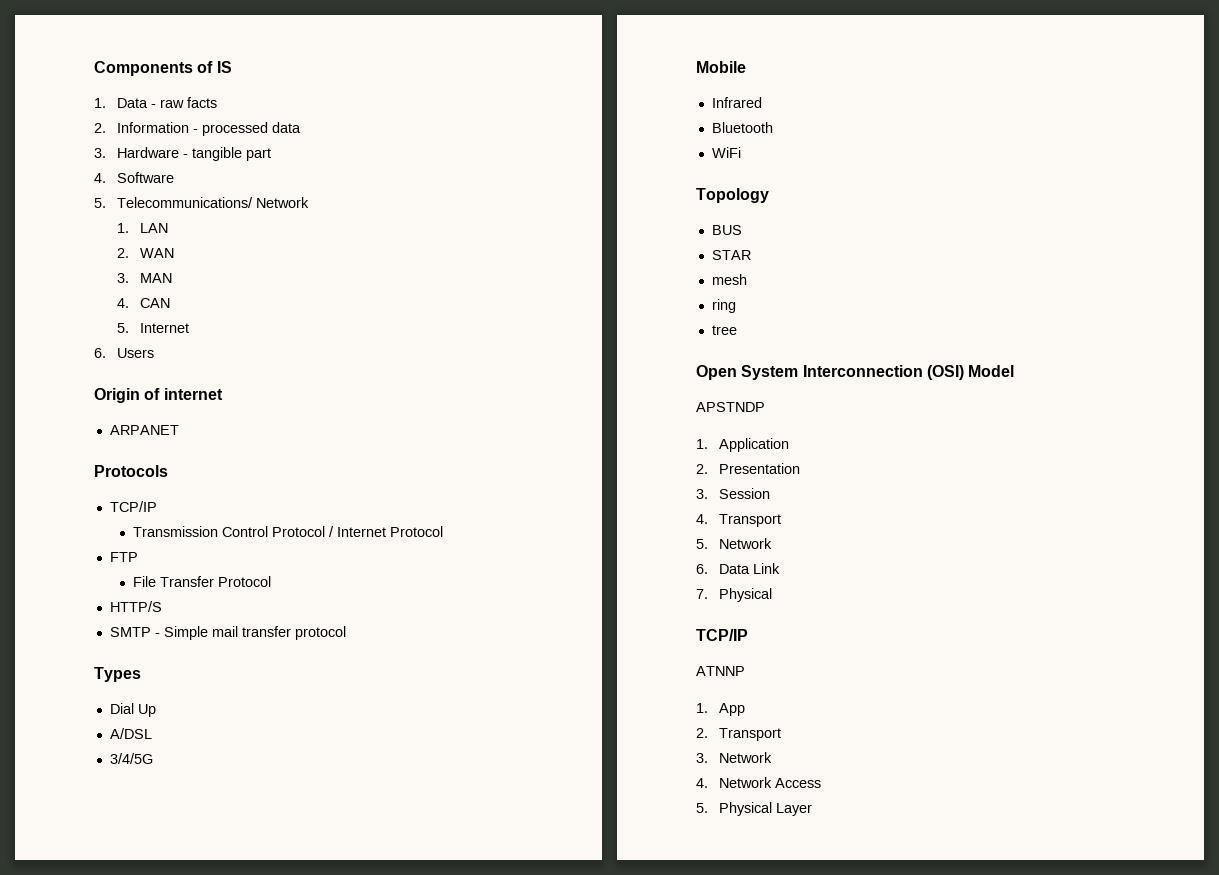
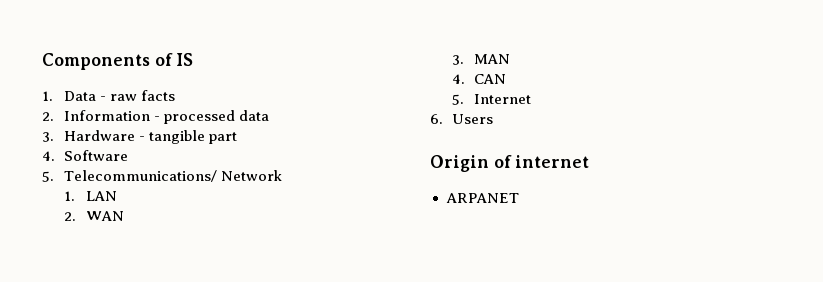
[94,465,168,477] [109,501,157,512] [133,526,444,537] [109,552,138,562] [133,576,272,587] [109,601,162,612] [109,626,346,640] [94,667,141,682] [109,703,156,717] [109,728,152,739] [109,753,153,764] [696,61,746,73] [711,97,762,108] [711,122,773,133] [711,147,741,158] [696,188,769,203] [711,225,742,235] [711,250,751,260] [711,274,747,285] [711,299,736,313] [711,325,737,335] [696,365,1015,380] [696,402,765,412] [696,438,790,452] [696,463,801,474] [696,488,771,499] [696,514,782,527] [696,538,773,549] [696,563,781,574] [696,588,773,602] [696,629,748,641] [696,666,745,676] [696,703,746,716] [696,728,782,741] [696,752,773,763] [696,777,822,788] [696,802,813,816] // Protocols // TCP/IP // Transmission Control Protocol / Internet Protocol // FTP // File Transfer Protocol // HTTP/S // SMTP - Simple mail transfer protocol // Types // Dial Up // A/DSL // 3/4/5G // Mobile // Infrared // Bluetooth // WiFi // Topology // BUS // STAR // mesh // ring // tree // Open System Interconnection (OSI) Model // APSTNDP // 1. Application // 2. Presentation // 3. Session // 4. Transport // 5. Network // 6. Data Link // 7. Physical // TCP/IP // ATNNP // 1. App // 2. Transport // 3. Network // 4. Network Access // 5. Physical Layer -> (519, 198) none

